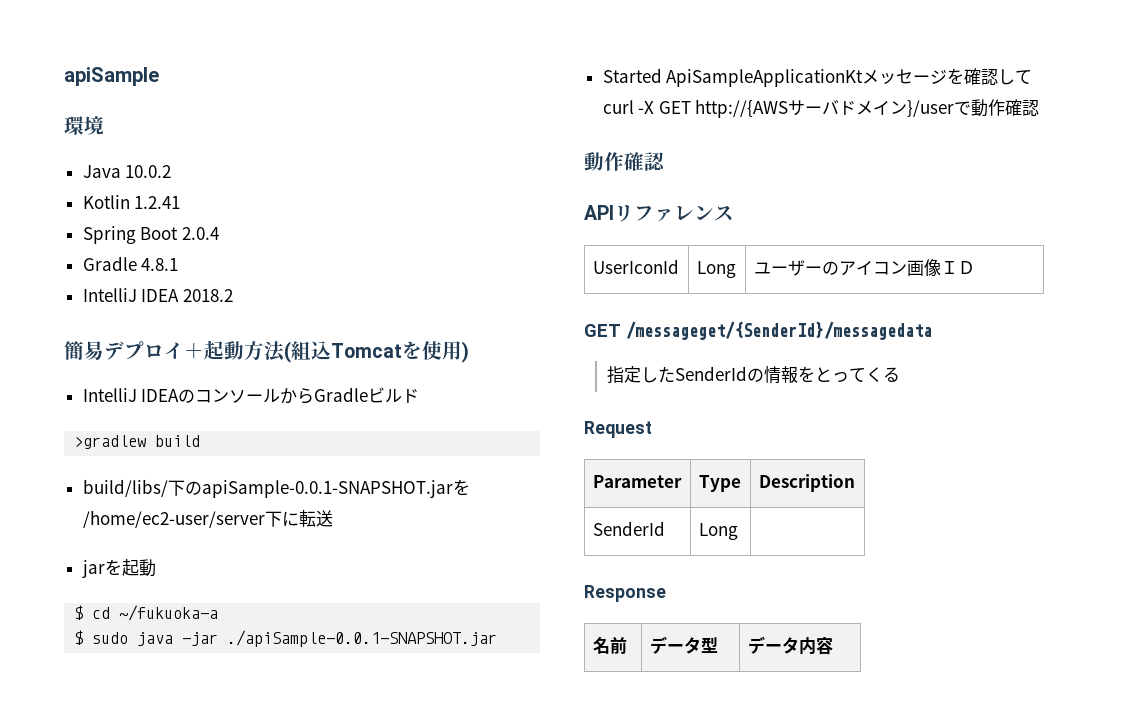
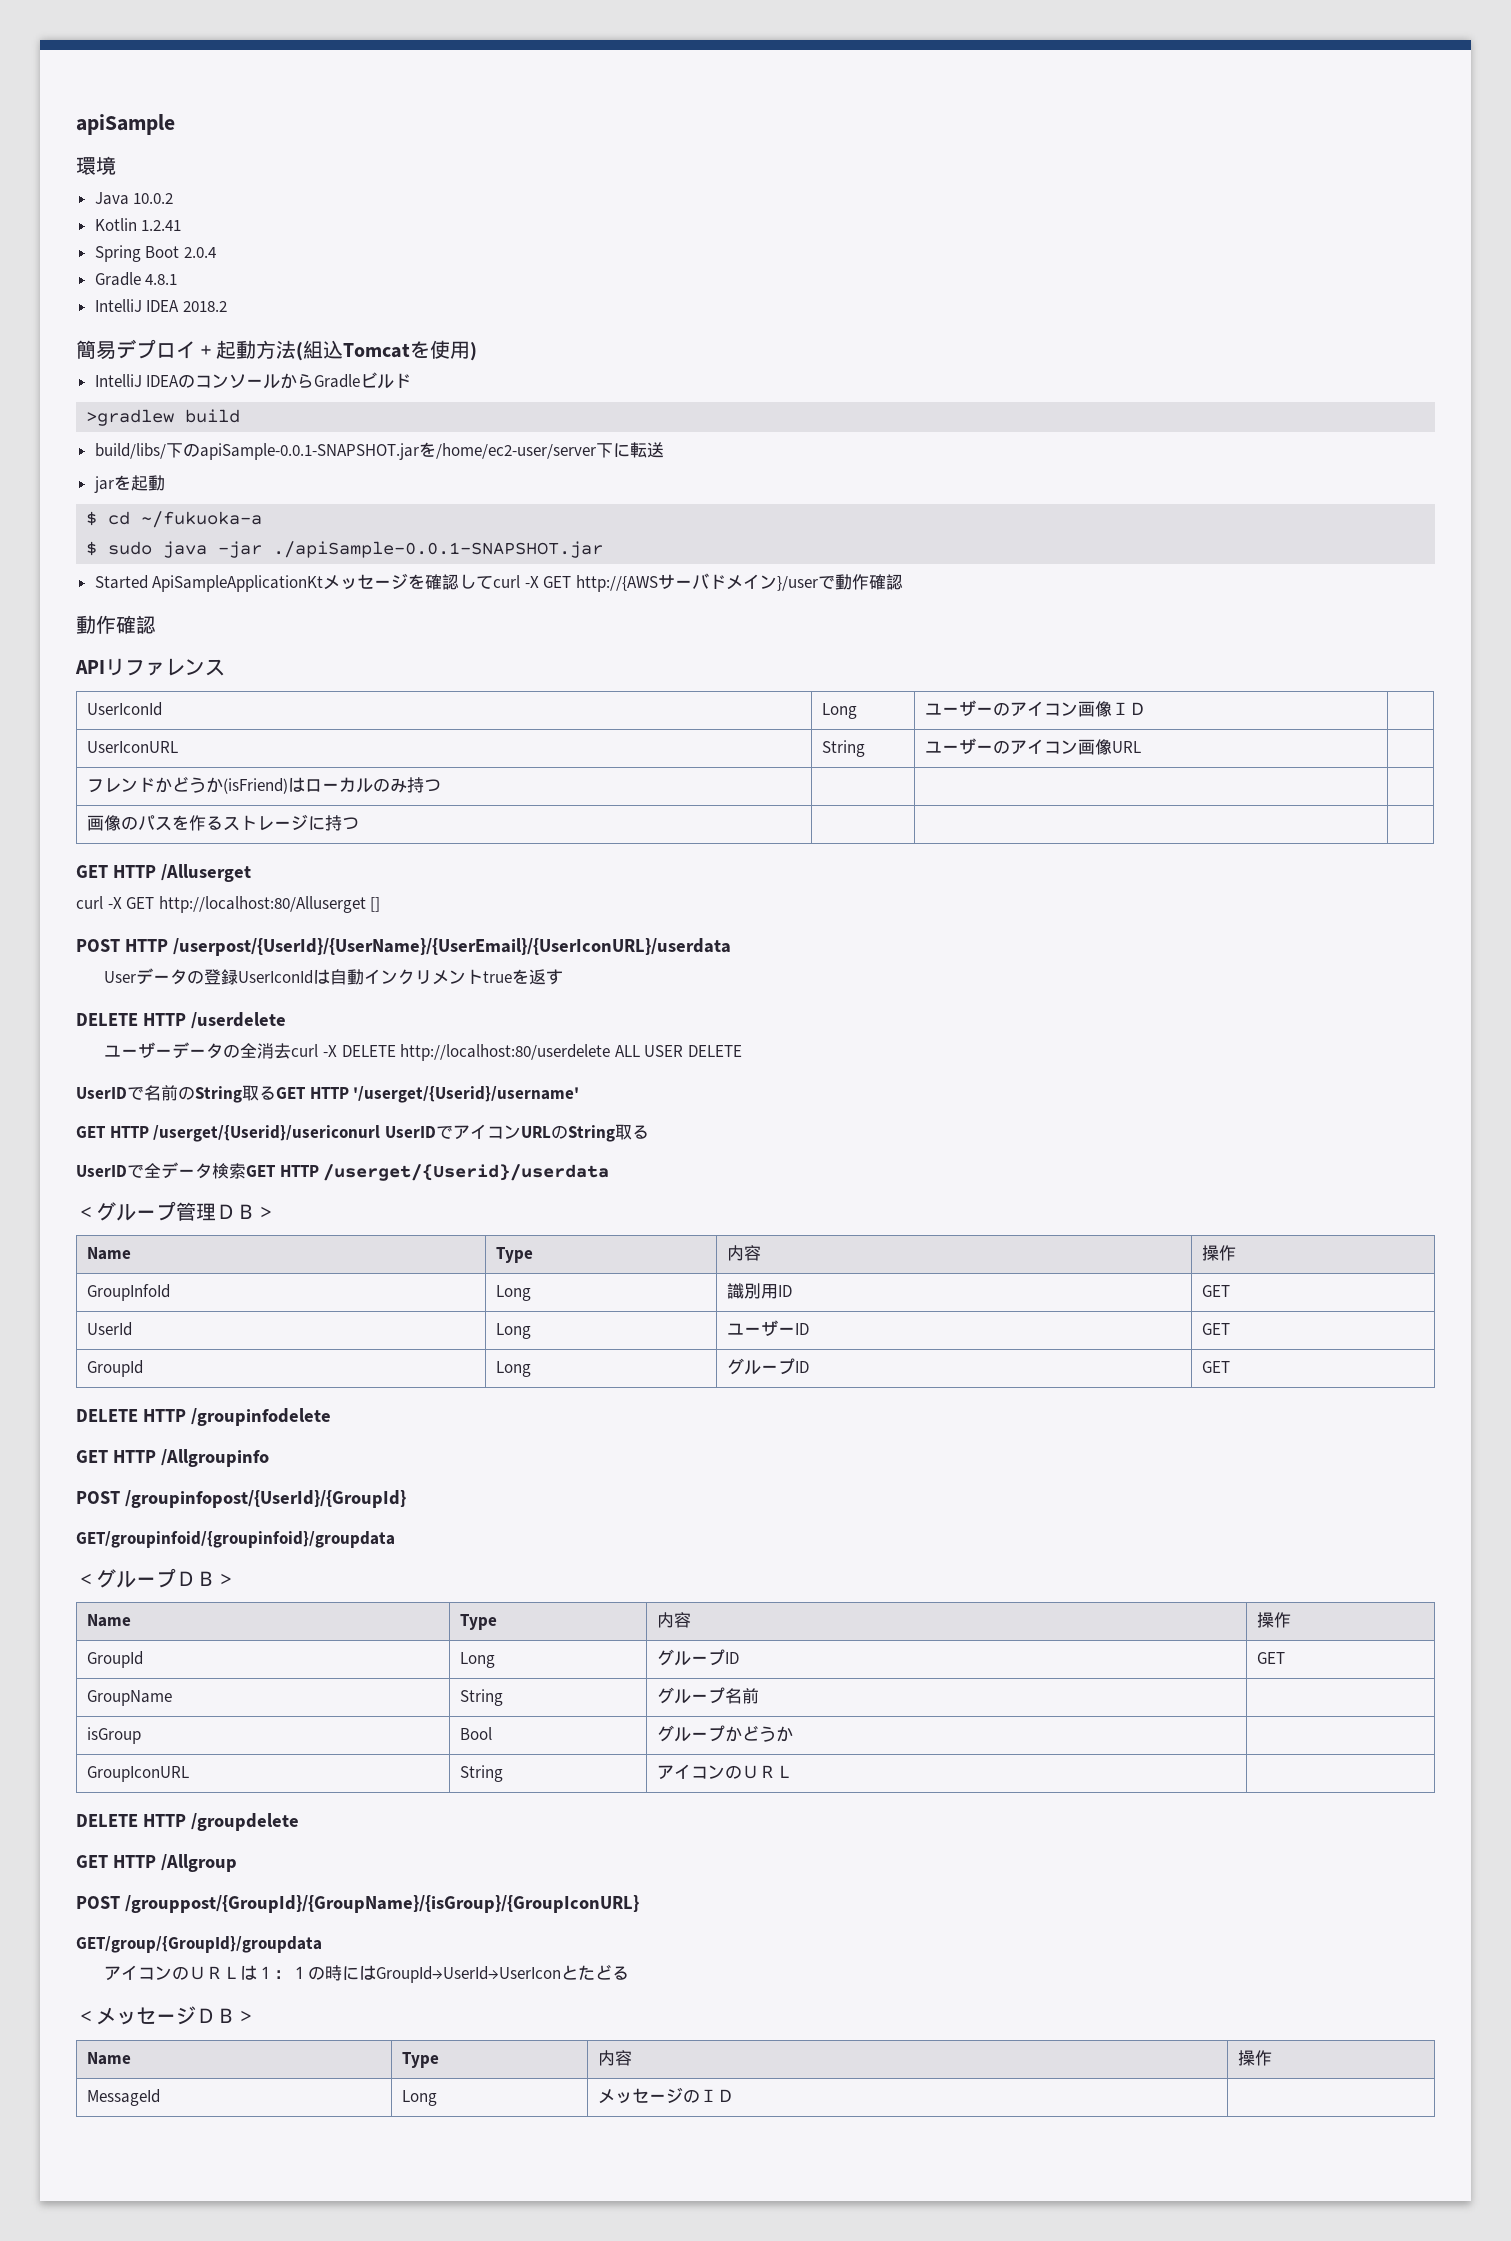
[584,321,932,340] [606,366,900,384] [584,421,652,438] [592,475,682,488] [698,475,741,492] [758,474,855,492] [592,521,665,536] [698,523,738,540] [584,585,666,602] [592,637,627,654] [649,636,718,654] [747,636,833,655] // GET /messageget/{SenderId}/messagedata // 指定したSenderIdの情報をとってくる // Request // Parameter | Type | Description // SenderId | Long | // Response // 名前 | データ型 | データ内容 -> [86,741,178,753] [821,740,865,757] [924,738,1141,755] [86,776,441,794] [86,814,359,831] [76,864,251,882] [76,896,381,913] [76,938,731,956] [104,968,564,985] [76,1012,286,1029] [104,1042,743,1061] [76,1085,580,1103] [76,1124,649,1142] [76,1162,610,1181] [76,1201,276,1221] [86,1247,131,1260] [495,1247,533,1263] [726,1245,761,1261] [1201,1245,1236,1261] [86,1284,170,1301] [495,1285,531,1301] [726,1283,792,1299] [1201,1285,1230,1297] [86,1322,132,1336] [495,1323,531,1339] [726,1320,809,1336] [1201,1323,1230,1335] [86,1360,143,1377] [495,1361,531,1377] [726,1358,809,1375] [1201,1361,1230,1373] [76,1408,331,1426] [76,1449,269,1467] [76,1490,406,1508] [76,1531,395,1548] [76,1568,236,1588] [86,1614,131,1627] [459,1614,497,1630] [656,1612,691,1628] [1256,1612,1291,1628] [86,1651,143,1668] [459,1652,495,1668] [656,1649,739,1666] [1256,1652,1285,1664] [86,1690,172,1706] [459,1689,503,1706] [656,1687,759,1704] [86,1727,141,1744] [459,1727,492,1740] [656,1725,793,1742] [86,1766,189,1782] [459,1765,503,1782] [656,1764,793,1780] [76,1813,299,1831] [76,1854,237,1872] [76,1895,639,1913] [76,1936,322,1953] [104,1964,630,1983] [76,2006,256,2025] [86,2052,131,2065] [401,2052,439,2068] [597,2050,632,2066] [1237,2050,1272,2066] [86,2089,160,2106] [401,2090,437,2106] [597,2087,734,2104] | // UserIconURL | String | ユーザーのアイコン画像URL | // フレンドかどうか(isFriend)はローカルのみ持つ | | | // 画像のパスを作るストレージに持つ | | | // GET HTTP /Alluserget // curl -X GET http://localhost:80/Alluserget [] // POST HTTP /userpost/{UserId}/{UserName}/{UserEmail}/{UserIconURL}/userdata // Userデータの登録UserIconIdは自動インクリメントtrueを返す // DELETE HTTP /userdelete // ユーザーデータの全消去curl -X DELETE http://localhost:80/userdelete ALL USER DELETE // UserIDで名前のString取るGET HTTP '/userget/{Userid}/username' // GET HTTP /userget/{Userid}/usericonurl UserIDでアイコンURLのString取る // UserIDで全データ検索GET HTTP /userget/{Userid}/userdata // ＜グループ管理ＤＢ＞ // Name | Type | 内容 | 操作 // GroupInfoId | Long | 識別用ID | GET // UserId | Long | ユーザーID | GET // GroupId | Long | グループID | GET // DELETE HTTP /groupinfodelete // GET HTTP /Allgroupinfo // POST /groupinfopost/{UserId}/{GroupId} // GET/groupinfoid/{groupinfoid}/groupdata // ＜グループＤＢ＞ // Name | Type | 内容 | 操作 // GroupId | Long | グループID | GET // GroupName | String | グループ名前 | // isGroup | Bool | グループかどうか | // GroupIconURL | String | アイコンのＵＲＬ | // DELETE HTTP /groupdelete // GET HTTP /Allgroup // POST /grouppost/{GroupId}/{GroupName}/{isGroup}/{GroupIconURL} // GET/group/{GroupId}/groupdata // アイコンのＵＲＬは１：１の時にはGroupId→UserId→UserIconとたどる // ＜メッセージＤＢ＞ // Name | Type | 内容 | 操作 // MessageId | Long | メッセージのＩＤ |

